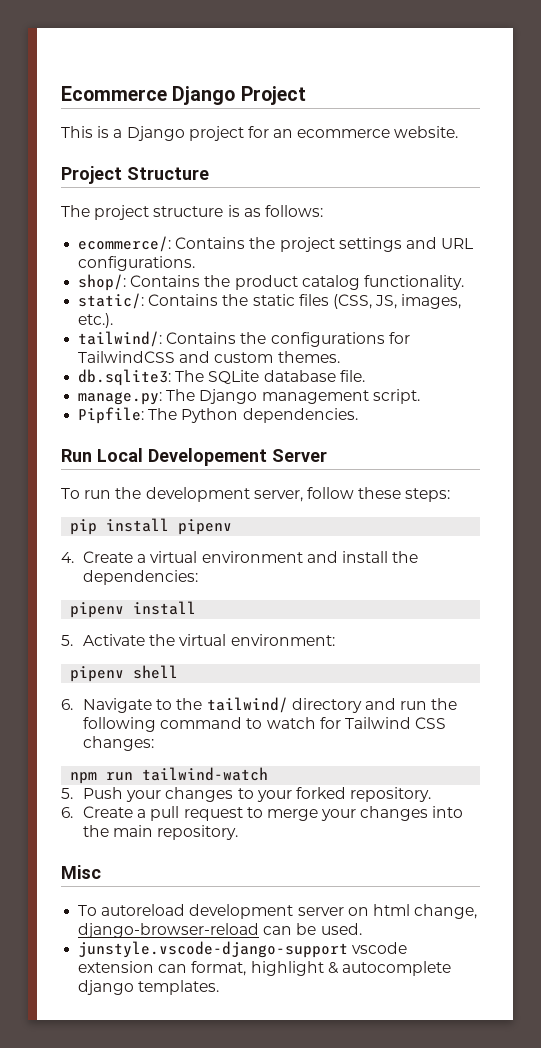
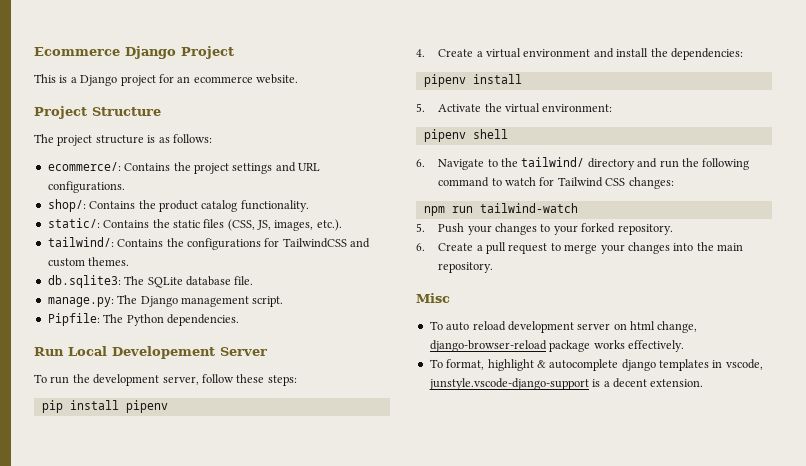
[101,904,186,916] autoreload -> [446,321,506,331] auto reload
[263,923,362,935] [78,941,408,958] [78,961,188,973] can be used. // junstyle.vscode-django-support vscode extension can -> [549,340,684,352] [429,359,443,368] package works effectively. // To
[138,980,220,995] templates. -> [659,359,763,371] [428,378,704,390] templates in vscode, junstyle.vscode-django-support is a decent extension.

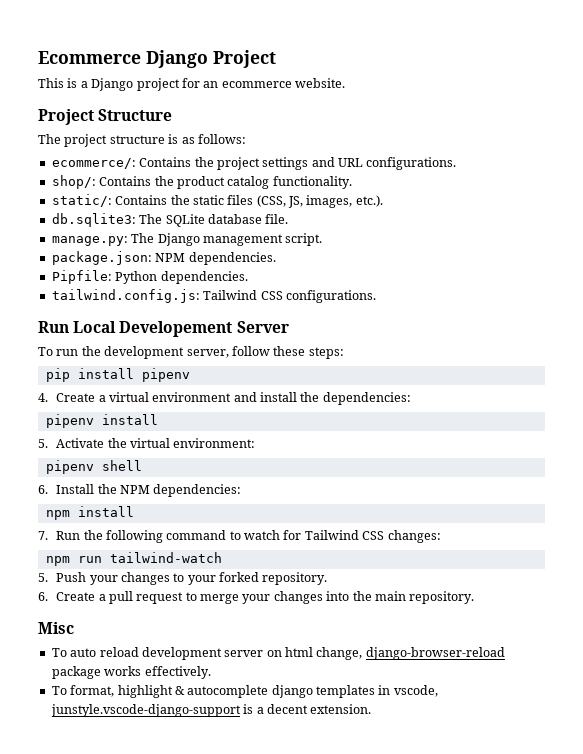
[47,237,370,250] [47,257,130,267] // tailwind/: Contains the configurations for TailwindCSS and custom themes. -> (383, 201) none
(284, 301) none -> [51,251,276,265] // package.json: NPM dependencies.
[103,314,124,323] The -> (112, 277) none
(239, 320) none -> [51,289,376,303] // tailwind.config.js: Tailwind CSS configurations.
[438,157,679,170] Navigate to the tailwind/ directory and run -> [56,484,242,497] [45,506,134,520] [38,531,81,540] Install the NPM dependencies: // npm install // 7. Run

